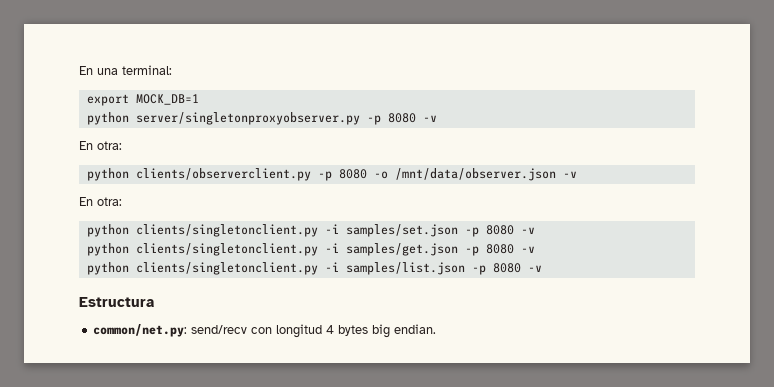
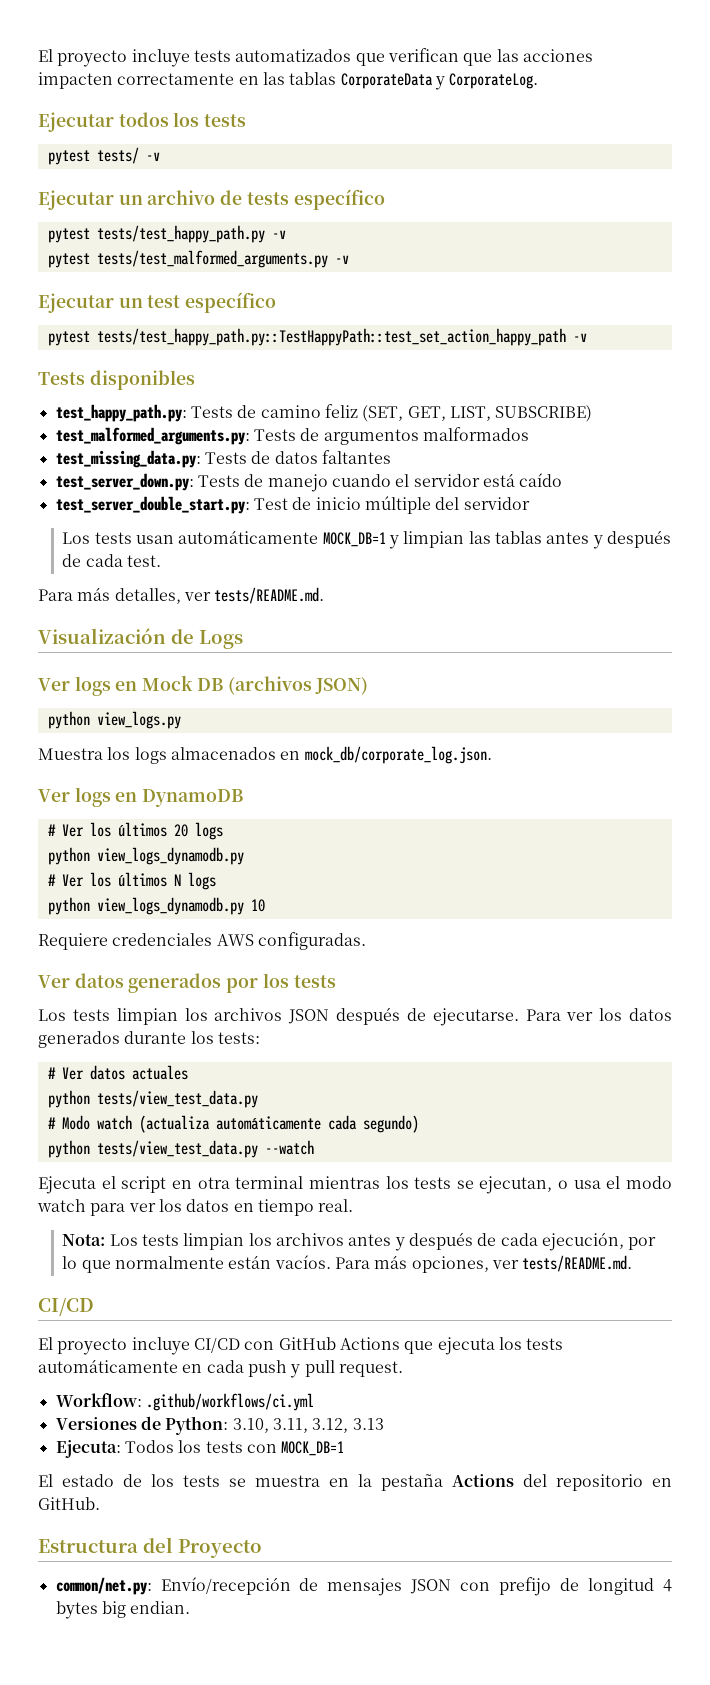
[79,65,172,75] [86,94,199,106] [86,112,437,125] [79,141,122,150] [86,168,577,181] [79,197,122,206] [86,224,535,237] [86,243,535,256] [86,262,542,275] En una terminal: // export MOCK_DB=1 // python server/singletonproxyobserver.py -p 8080 -v // En otra: // python clients/observerclient.py -p 8080 -o /mnt/data/observer.json -v // En otra: // python clients/singletonclient.py -i samples/set.json -p 8080 -v // python clients/singletonclient.py -i samples/get.json -p 8080 -v // python clients/singletonclient.py -i samples/list.json -p 8080 -v -> [38,48,593,67] [38,72,539,90] [38,112,247,132] [47,147,160,165] [38,189,385,210] [47,225,286,243] [47,250,349,268] [38,292,277,313] [47,328,587,346] [38,370,195,390] [55,404,593,422] [55,427,529,445] [55,450,391,468] [55,473,563,492] [55,496,530,514] [62,530,671,549] [62,554,162,567] [38,587,325,604] [38,628,243,649] [38,675,369,696] [47,711,181,729] [38,746,492,764] [38,787,244,807] [47,822,223,840] [47,847,244,865] [47,872,216,890] [47,897,265,915] [38,932,366,950] [38,973,336,993] [38,1007,673,1026] [38,1031,260,1048] [47,1065,188,1080] [47,1090,258,1108] [47,1115,419,1133] [47,1140,314,1158] [38,1176,672,1194] [37,1199,354,1216] [62,1232,657,1251] [62,1255,633,1273] [38,1298,94,1316] [38,1337,564,1355] [38,1359,403,1378] [55,1393,314,1411] [55,1416,384,1435] [55,1440,345,1458] [38,1473,672,1491] [38,1497,100,1510] El proyecto incluye tests automatizados que verifican que las acciones impacten correctamente en las tablas CorporateData y CorporateLog. // Ejecutar todos los tests // pytest tests/ -v // Ejecutar un archivo de tests específico // pytest tests/test_happy_path.py -v // pytest tests/test_malformed_arguments.py -v // Ejecutar un test específico // pytest tests/test_happy_path.py::TestHappyPath::test_set_action_happy_path -v // Tests disponibles // test_happy_path.py: Tests de camino feliz (SET, GET, LIST, SUBSCRIBE) // test_malformed_arguments.py: Tests de argumentos malformados // test_missing_data.py: Tests de datos faltantes // test_server_down.py: Tests de manejo cuando el servidor está caído // test_server_double_start.py: Test de inicio múltiple del servidor // Los tests usan automáticamente MOCK_DB=1 y limpian las tablas antes y después de cada test. // Para más detalles, ver tests/README.md. // Visualización de Logs // Ver logs en Mock DB (archivos JSON) // python view_logs.py // Muestra los logs almacenados en mock_db/corporate_log.json. // Ver logs en DynamoDB // # Ver los últimos 20 logs // python view_logs_dynamodb.py // # Ver los últimos N logs // python view_logs_dynamodb.py 10 // Requiere credenciales AWS configuradas. // Ver datos generados por los tests // Los tests limpian los archivos JSON después de ejecutarse. Para ver los datos generados durante los tests: // # Ver datos actuales // python tests/view_test_data.py // # Modo watch (actualiza automáticamente cada segundo) // python tests/view_test_data.py --watch // Ejecuta el script en otra terminal mientras los tests se ejecutan, o usa el modo watch para ver los datos en tiempo real. // Nota: Los tests limpian los archivos antes y después de cada ejecución, por lo que normalmente están vacíos. Para más opciones, ver tests/README.md. // CI/CD // El proyecto incluye CI/CD con GitHub Actions que ejecuta los tests automáticamente en cada push y pull request. // Workflow: .github/workflows/ci.yml // Versiones de Python: 3.10, 3.11, 3.12, 3.13 // Ejecuta: Todos los tests con MOCK_DB=1 // El estado de los tests se muestra en la pestaña Actions del repositorio en GitHub.
(154, 302) none -> [143,1537,262,1558] del Proyecto
[191,325,273,334] send/recv con -> [160,1577,580,1596] Envío/recepción de mensajes JSON con prefijo de

